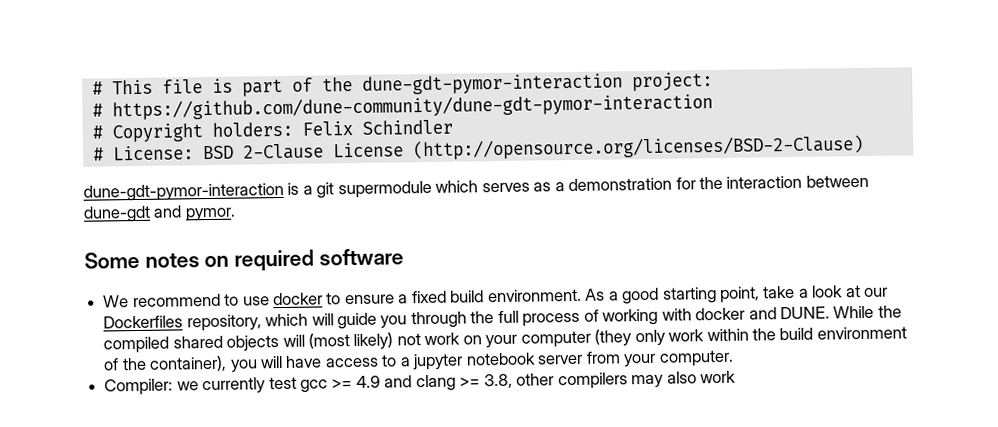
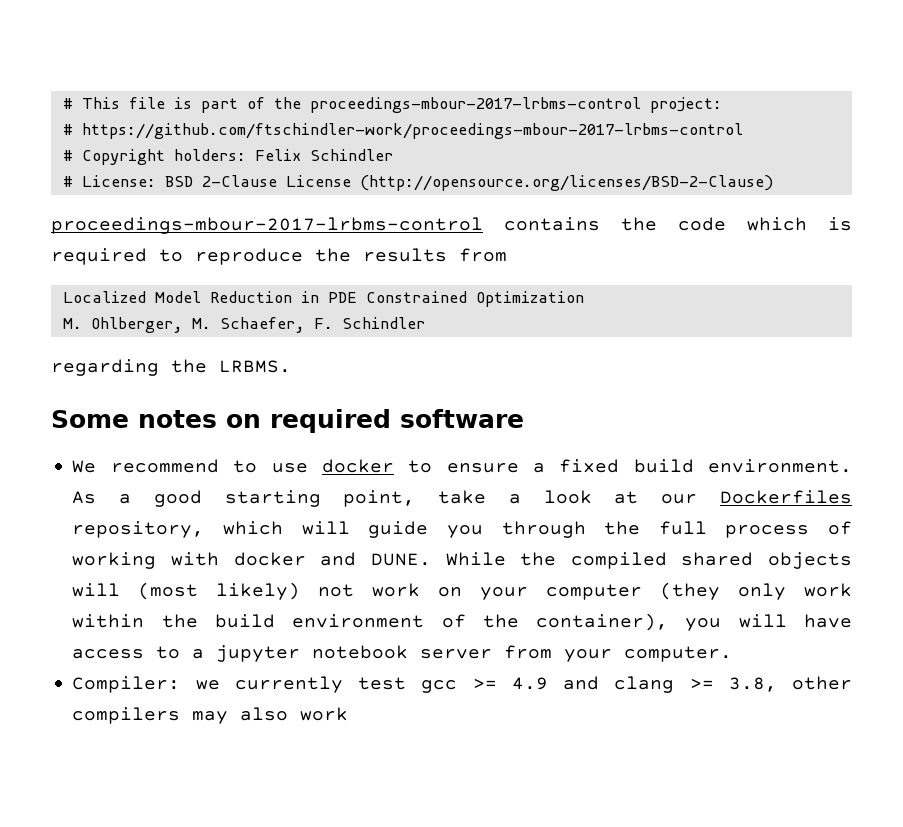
[361,73,623,95] dune-gdt-pymor-interaction -> [309,97,641,113] proceedings-mbour-2017-lrbms-control
[111,93,713,121] https://github.com/dune-community/dune-gdt-pymor-interaction -> [81,123,743,139] https://github.com/ftschindler-work/proceedings-mbour-2017-lrbms-control
[83,174,869,202] [83,205,236,223] dune-gdt-pymor-interaction is a git supermodule which serves as a demonstration for the interaction between dune-gdt and pymor. -> [51,217,852,234] [51,248,507,265] [62,291,584,307] [62,317,425,333] [51,359,291,376] proceedings-mbour-2017-lrbms-control contains the code which is required to reproduce the results from // Localized Model Reduction in PDE Constrained Optimization // M. Ohlberger, M. Schaefer, F. Schindler // regarding the LRBMS.

